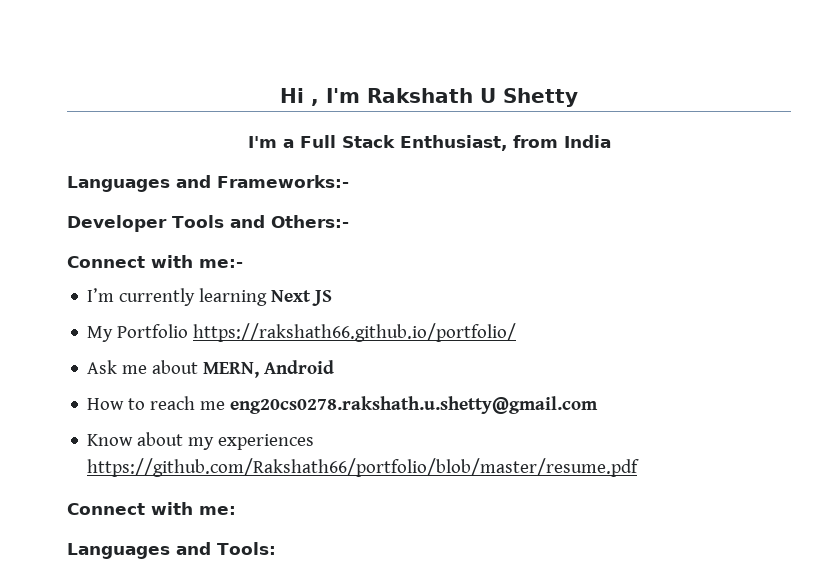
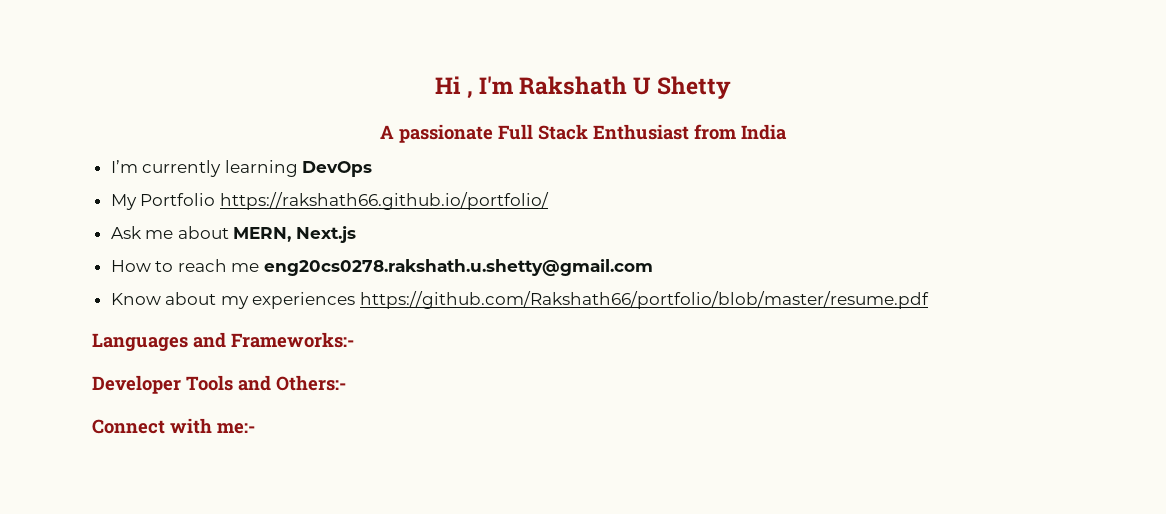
[247,136,294,148] I'm a -> [380,124,493,143] A passionate
[399,135,507,151] Enthusiast, -> [593,124,689,140] Enthusiast
(611, 141) none -> [110,160,373,177] [110,192,549,210] [110,226,357,243] [110,259,654,276] [110,291,930,309] // I’m currently learning DevOps // My Portfolio https://rakshath66.github.io/portfolio/ // Ask me about MERN, Next.js // How to reach me eng20cs0278.rakshath.u.shetty@gmail.com // Know about my experiences https://github.com/Rakshath66/portfolio/blob/master/resume.pdf
[87,288,333,306] [87,323,517,342] [87,360,335,378] [87,396,599,414] [87,432,315,450] [87,458,640,477] [67,502,236,515] [67,542,276,559] // I’m currently learning Next JS // My Portfolio https://rakshath66.github.io/portfolio/ // Ask me about MERN, Android // How to reach me eng20cs0278.rakshath.u.shetty@gmail.com // Know about my experiences https://github.com/Rakshath66/portfolio/blob/master/resume.pdf // Connect with me: // Languages and Tools: -> (255, 428) none

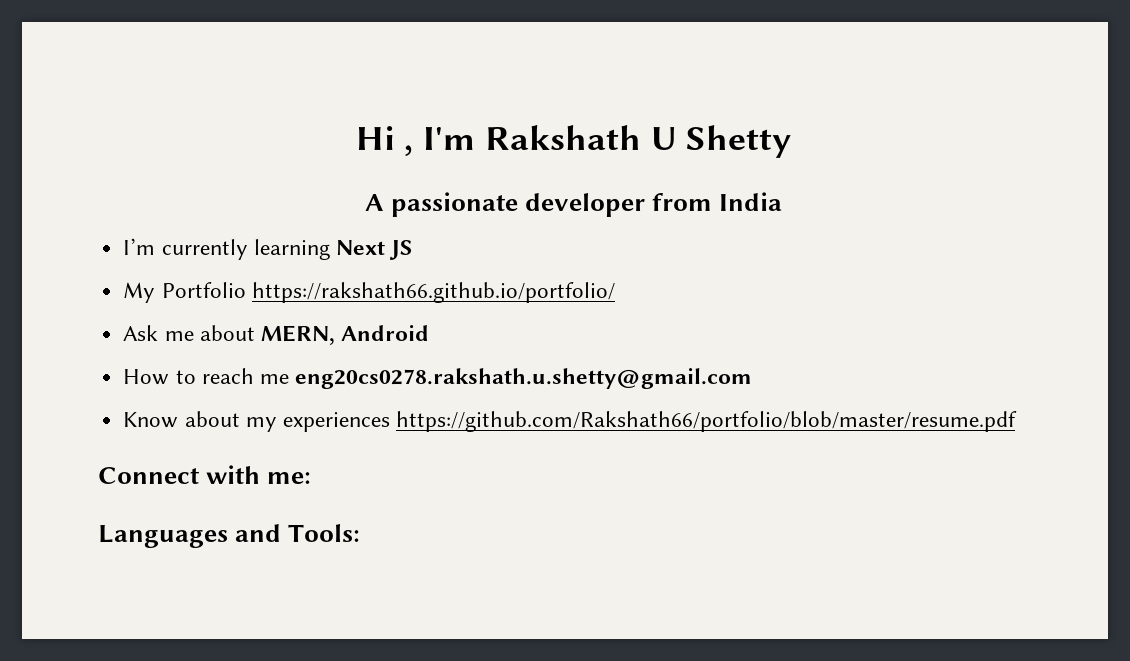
[498,124,689,140] Full Stack Enthusiast -> [525,193,645,217] developer
[302,161,373,177] DevOps -> [335,240,413,260] Next JS
[296,226,357,243] Next.js -> [341,325,430,341] Android
(930, 300) none -> [98,465,312,484] // Connect with me:
[231,332,354,348] [92,375,346,394] [92,418,255,434] Frameworks:- // Developer Tools and Others:- // Connect with me:- -> [288,524,361,542] Tools:

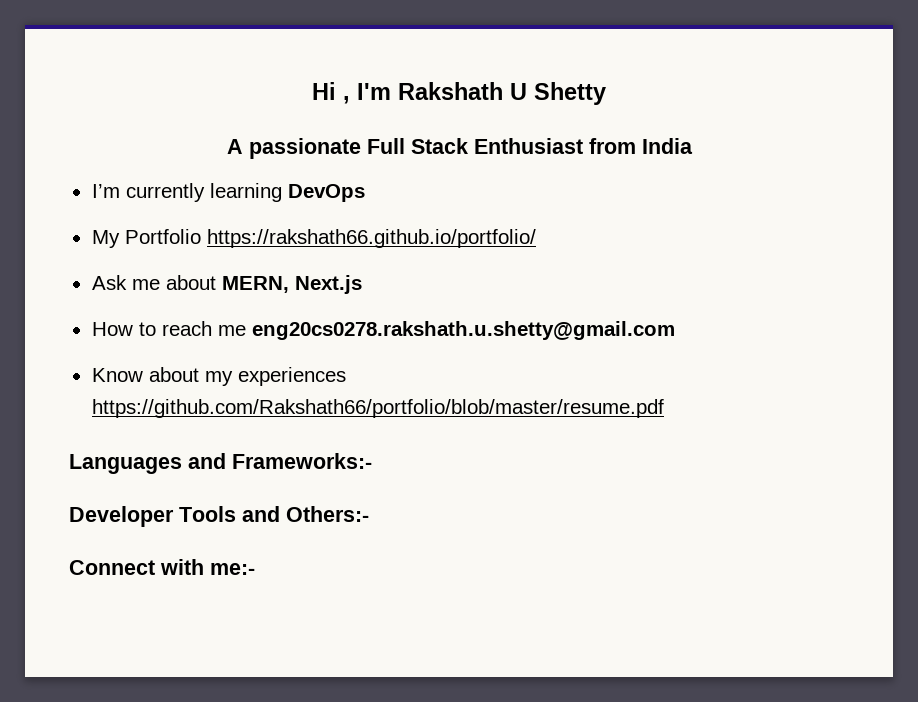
[525,193,645,217] developer -> [366,138,583,154] Full Stack Enthusiast
[335,240,413,260] Next JS -> [287,184,365,202] DevOps
[341,325,430,341] Android -> [294,275,362,294] Next.js
[98,465,312,484] [98,524,361,548] Connect with me: // Languages and Tools: -> [69,453,372,474] [69,506,369,527] [69,559,255,575] Languages and Frameworks:- // Developer Tools and Others:- // Connect with me:-

